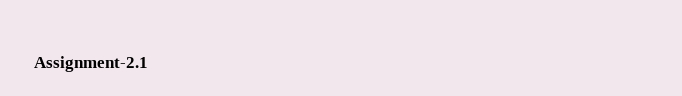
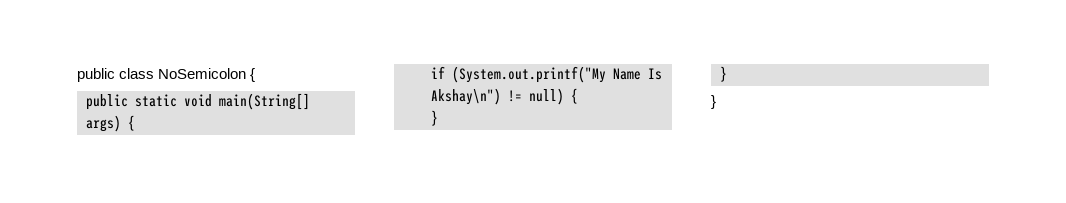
[34,56,148,72] Assignment-2.1 -> [77,68,256,82] [86,93,310,110] [86,115,135,132] [431,66,662,83] [431,88,578,105] [431,110,438,126] [720,66,727,82] [711,95,716,109] public class NoSemicolon { // public static void main(String[] args) { // if (System.out.printf("My Name Is Akshay\n") != null) { // } // } // }

